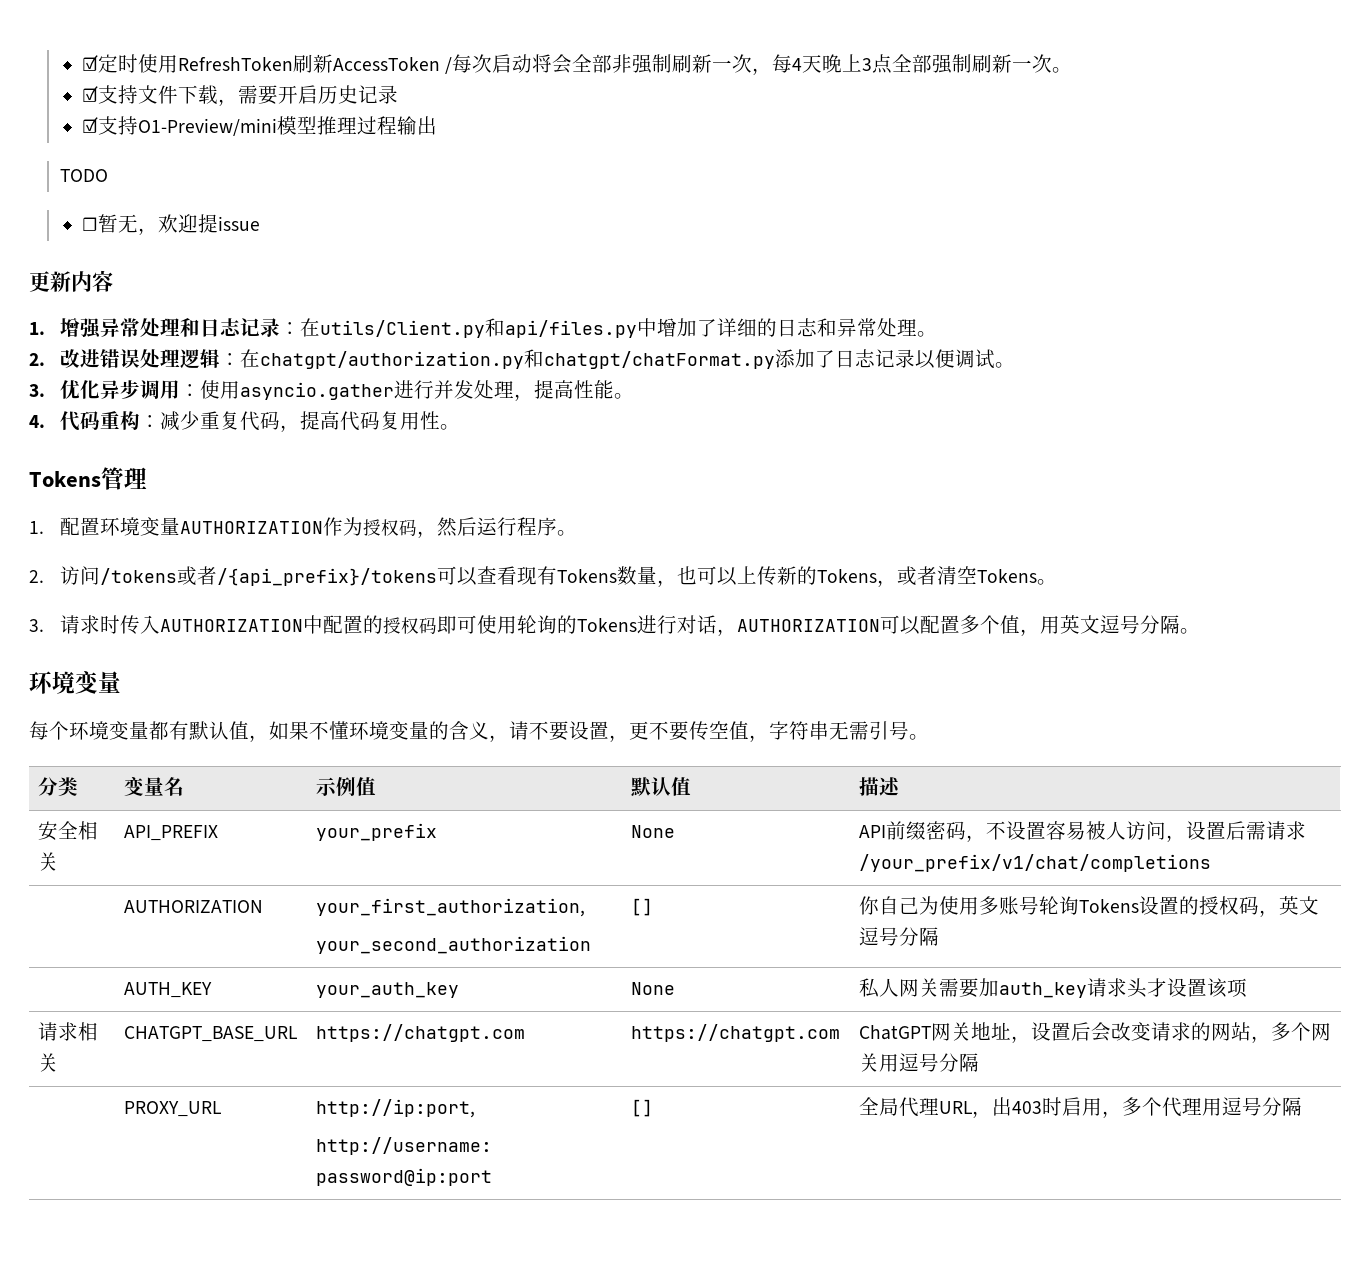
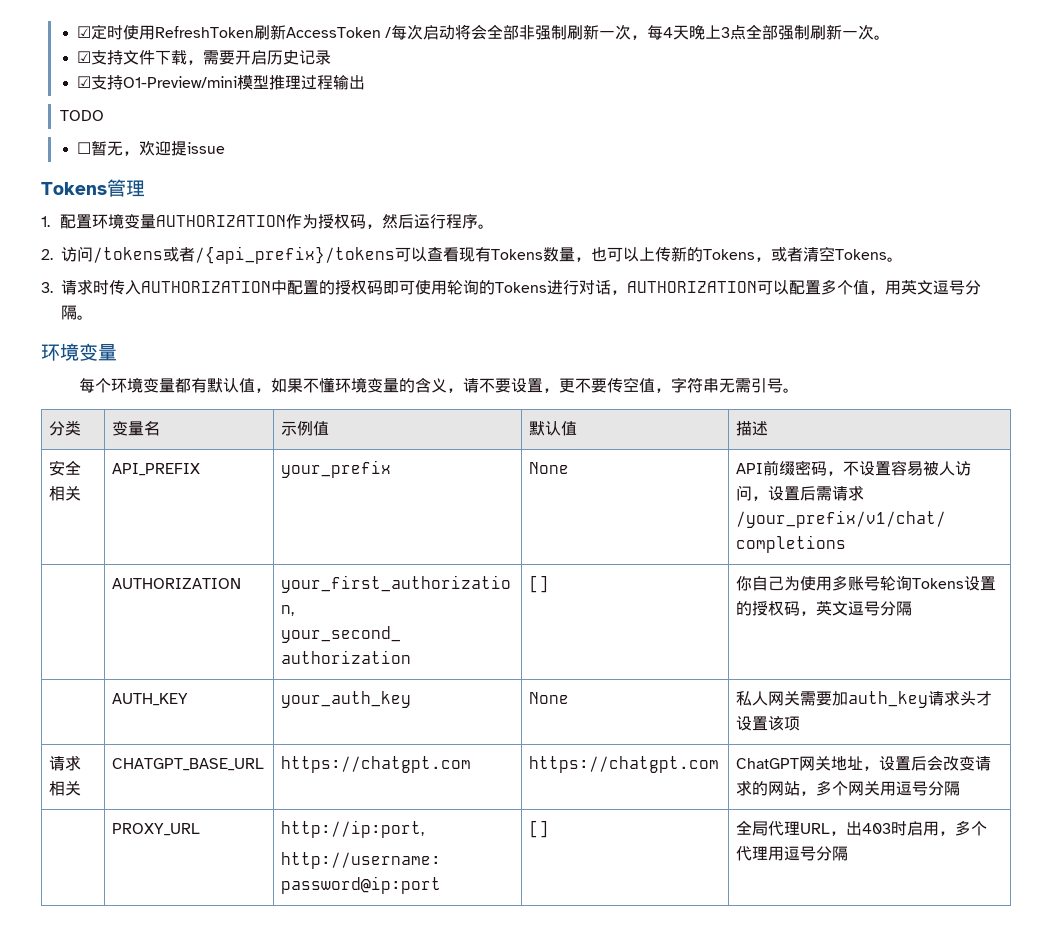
[29,270,113,292] [29,318,938,339] [29,349,1016,369] [29,380,635,401] [29,411,461,432] // 更新内容 // 1.增强异常处理和日志记录：在utils/Client.py和api/files.py中增加了详细的日志和异常处理。 // 2.改进错误处理逻辑：在chatgpt/authorization.py和chatgpt/chatFormat.py添加了日志记录以便调试。 // 3.优化异步调用：使用asyncio.gather进行并发处理，提高性能。 // 4.代码重构：减少重复代码，提高代码复用性。 -> (226, 148) none

